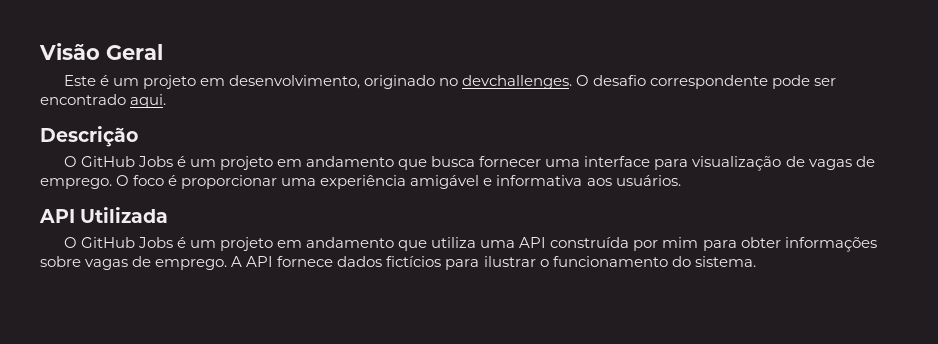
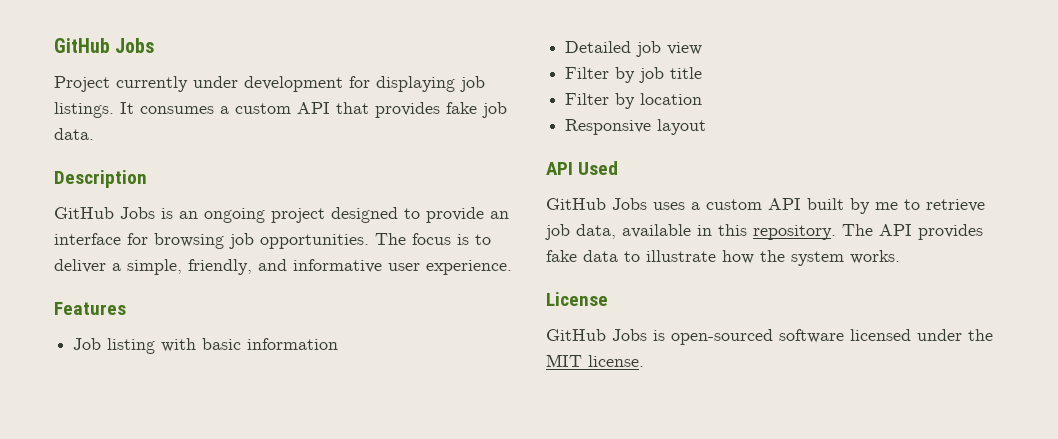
[39,43,163,60] [63,75,837,89] [40,94,167,108] [40,126,138,147] [63,156,875,171] [40,175,681,189] [39,207,169,223] [63,237,877,252] [40,256,756,270] Visão Geral // Este é um projeto em desenvolvimento, originado no devchallenges. O desafio correspondente pode ser encontrado aqui. // Descrição // O GitHub Jobs é um projeto em andamento que busca fornecer uma interface para visualização de vagas de emprego. O foco é proporcionar uma experiência amigável e informativa aos usuários. // API Utilizada // O GitHub Jobs é um projeto em andamento que utiliza uma API construída por mim para obter informações sobre vagas de emprego. A API fornece dados fictícios para ilustrar o funcionamento do sistema. -> [54,38,155,53] [54,76,485,92] [54,102,507,118] [54,128,94,140] [54,170,147,188] [54,207,509,223] [54,233,491,249] [54,259,512,275] [54,302,126,315] [73,338,339,354] [565,41,703,57] [565,67,703,83] [565,93,703,109] [565,119,707,135] [546,161,619,175] [546,198,985,214] [545,224,983,240] [546,250,900,266] [546,292,608,306] [546,329,993,345] [546,354,644,367] GitHub Jobs // Project currently under development for displaying job listings. It consumes a custom API that provides fake job data. // Description // GitHub Jobs is an ongoing project designed to provide an interface for browsing job opportunities. The focus is to deliver a simple, friendly, and informative user experience. // Features // Job listing with basic information // Detailed job view // Filter by job title // Filter by location // Responsive layout // API Used // GitHub Jobs uses a custom API built by me to retrieve job data, available in this repository. The API provides fake data to illustrate how the system works. // License // GitHub Jobs is open-sourced software licensed under the MIT license.

